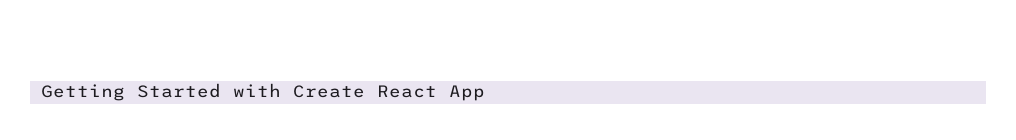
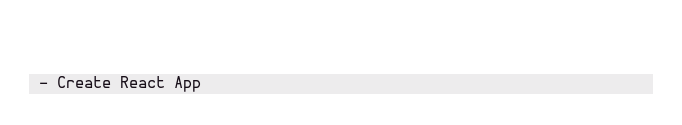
[40,83,281,101] Getting Started with -> [38,82,48,88] -

